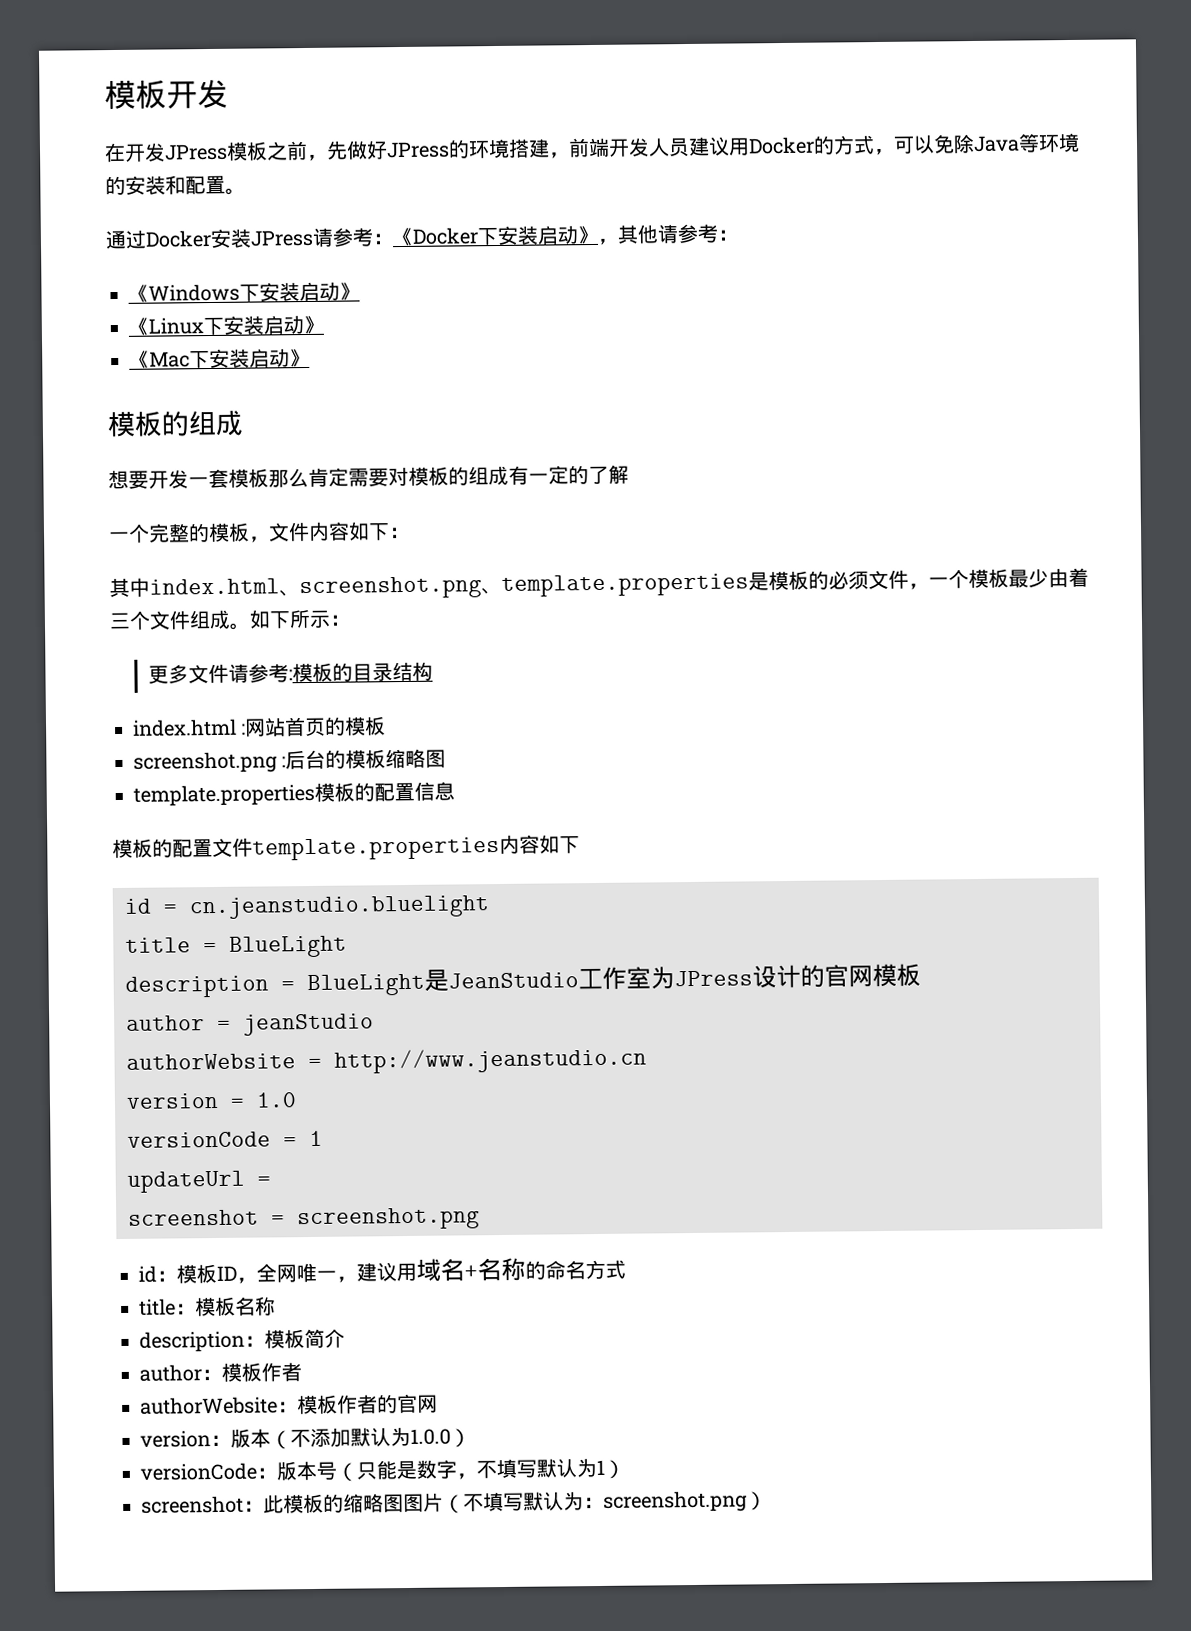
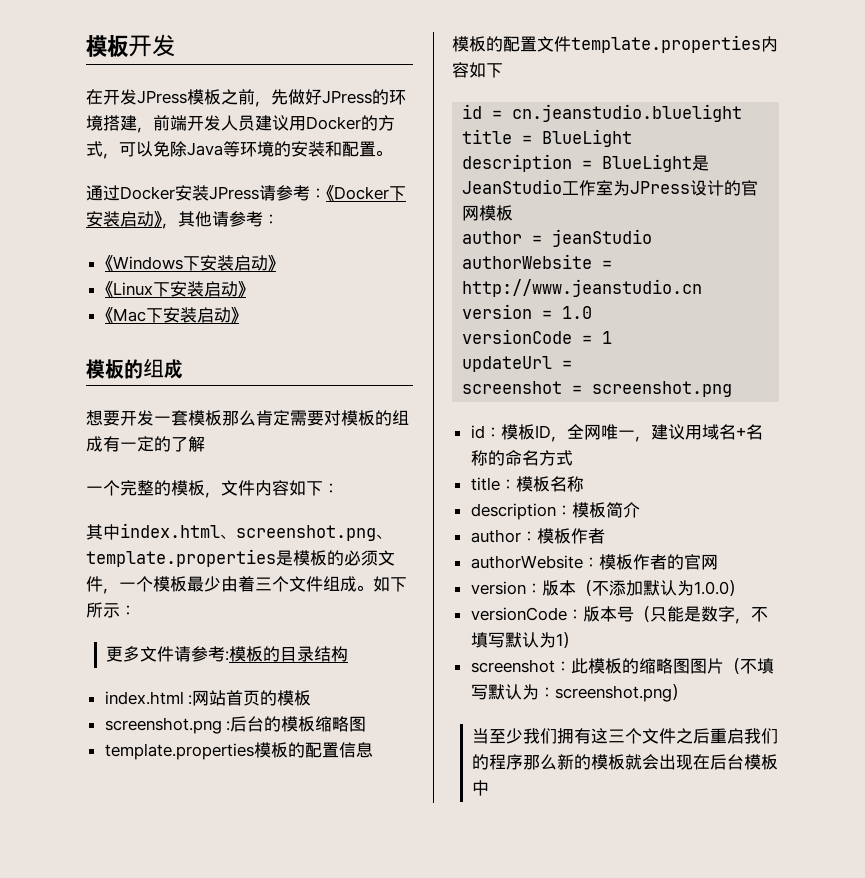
(767, 1501) none -> [472,728,779,744] [472,754,779,770] [472,780,490,796] // 当至少我们拥有这三个文件之后重启我们的程序那么新的模板就会出现在后台模板中

